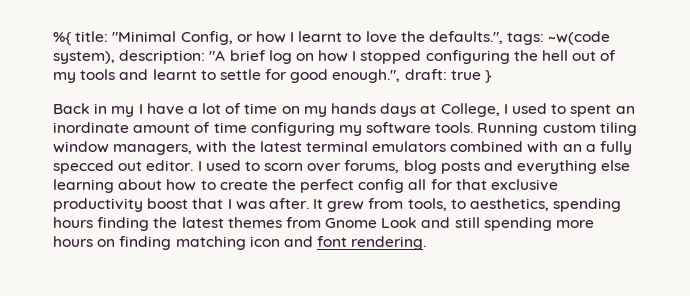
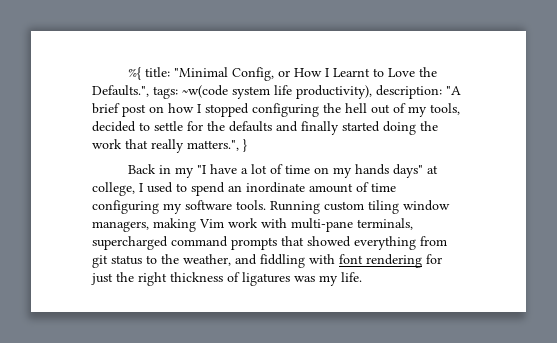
[255,31,611,45] [53,51,115,64] how I learnt to love the defaults.", tags: ~w(code system), -> [293,67,437,77] [92,85,372,99] How I Learnt to Love the Defaults.", tags: ~w(code system life productivity),
[268,50,292,64] log -> [122,104,146,117] post
[80,69,481,83] tools and learnt to settle for good enough.", draft: true -> [430,103,460,115] [92,121,438,135] [92,139,239,153] tools, decided to settle for the defaults and finally started doing the work that really matters.",
[138,104,143,114] I -> [196,165,206,174] "I
[380,103,612,117] days at College, I used to spent -> [392,164,438,178] [92,182,225,196] days" at college, I used to spend
[196,141,633,155] [53,160,631,174] [53,179,559,193] [53,198,622,212] [53,217,595,231] [53,236,427,250] with the latest terminal emulators combined with an a fully specced out editor. I used to scorn over forums, blog posts and everything else learning about how to create the perfect config all for that exclusive productivity boost that I was after. It grew from tools, to aesthetics, spending hours finding the latest themes from Gnome Look and still spending more hours on finding matching icon and font rendering. -> [153,218,413,232] [92,236,447,250] [92,254,442,268] [91,272,362,286] making Vim work with multi-pane terminals, supercharged command prompts that showed everything from git status to the weather, and fiddling with font rendering for just the right thickness of ligatures was my life.

